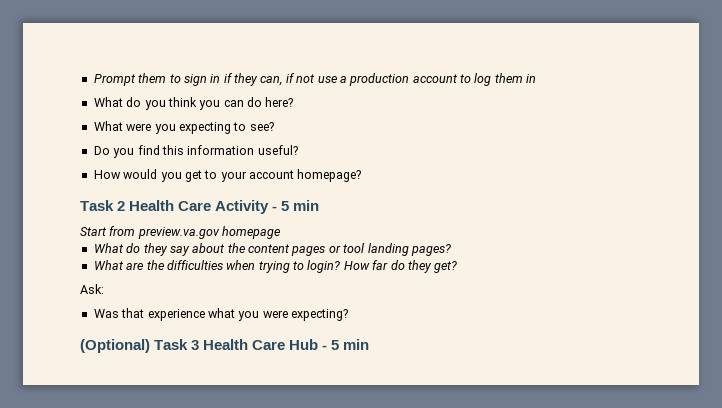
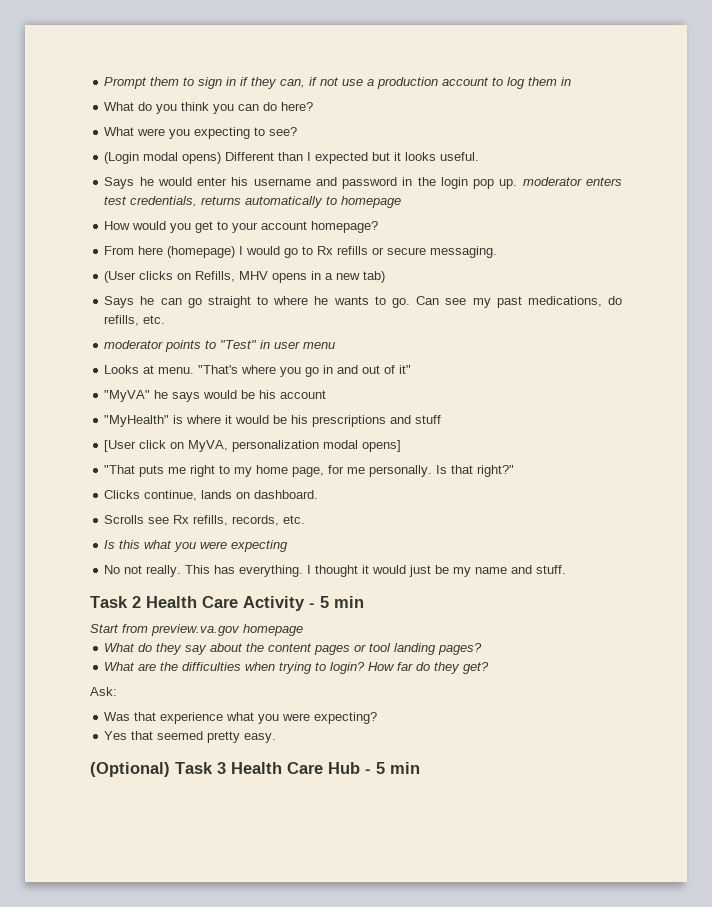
[93,145,298,158] Do you find this information useful? -> [104,152,480,164] [104,177,623,189] [104,196,402,208] (Login modal opens) Different than I expected but it looks useful. // Says he would enter his username and password in the login pop up. moderator enters test credentials, returns automatically to homepage
(362, 175) none -> [104,246,498,258] [104,271,386,283] [104,296,622,308] [104,315,166,326] [104,340,336,352] [104,365,412,377] [104,390,327,402] [104,415,442,427] [104,440,402,452] [104,465,515,477] [104,490,319,501] [104,515,306,526] [104,540,289,552] [104,565,567,577] // From here (homepage) I would go to Rx refills or secure messaging. // (User clicks on Refills, MHV opens in a new tab) // Says he can go straight to where he wants to go. Can see my past medications, do refills, etc. // moderator points to "Test" in user menu // Looks at menu. "That's where you go in and out of it" // "MyVA" he says would be his account // "MyHealth" is where it would be his prescriptions and stuff // [User click on MyVA, personalization modal opens] // "That puts me right to my home page, for me personally. Is that right?" // Clicks continue, lands on dashboard. // Scrolls see Rx refills, records, etc. // Is this what you were expecting // No not really. This has everything. I thought it would just be my name and stuff.
(348, 315) none -> [104,731,277,743] // Yes that seemed pretty easy.

